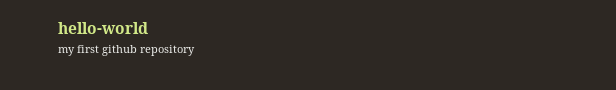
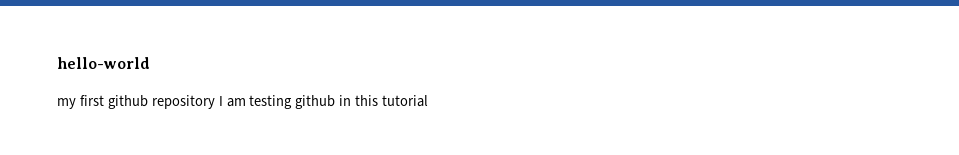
(195, 50) none -> [218,95,429,109] I am testing github in this tutorial

